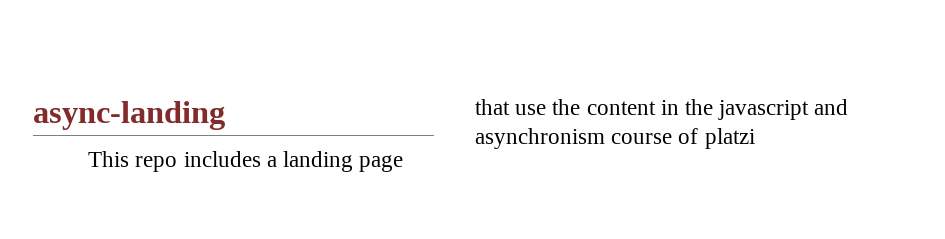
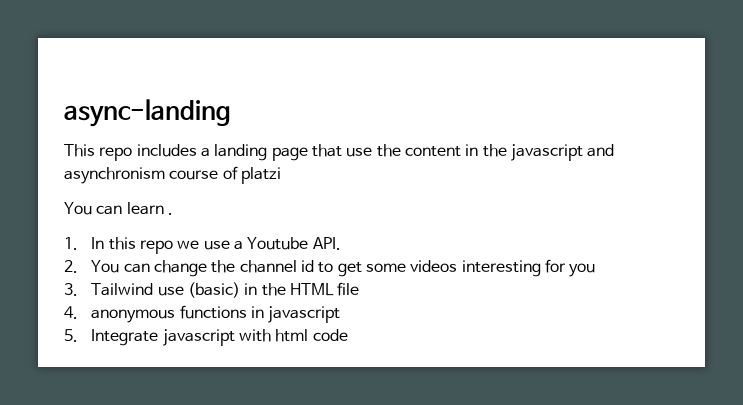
(755, 138) none -> [64,202,173,215] [64,237,341,254] [64,259,596,277] [64,282,360,298] [64,305,341,323] [64,329,348,346] // You can learn . // 1. In this repo we use a Youtube API. // 2. You can change the channel id to get some videos interesting for you // 3. Tailwind use (basic) in the HTML file // 4. anonymous functions in javascript // 5. Integrate javascript with html code

